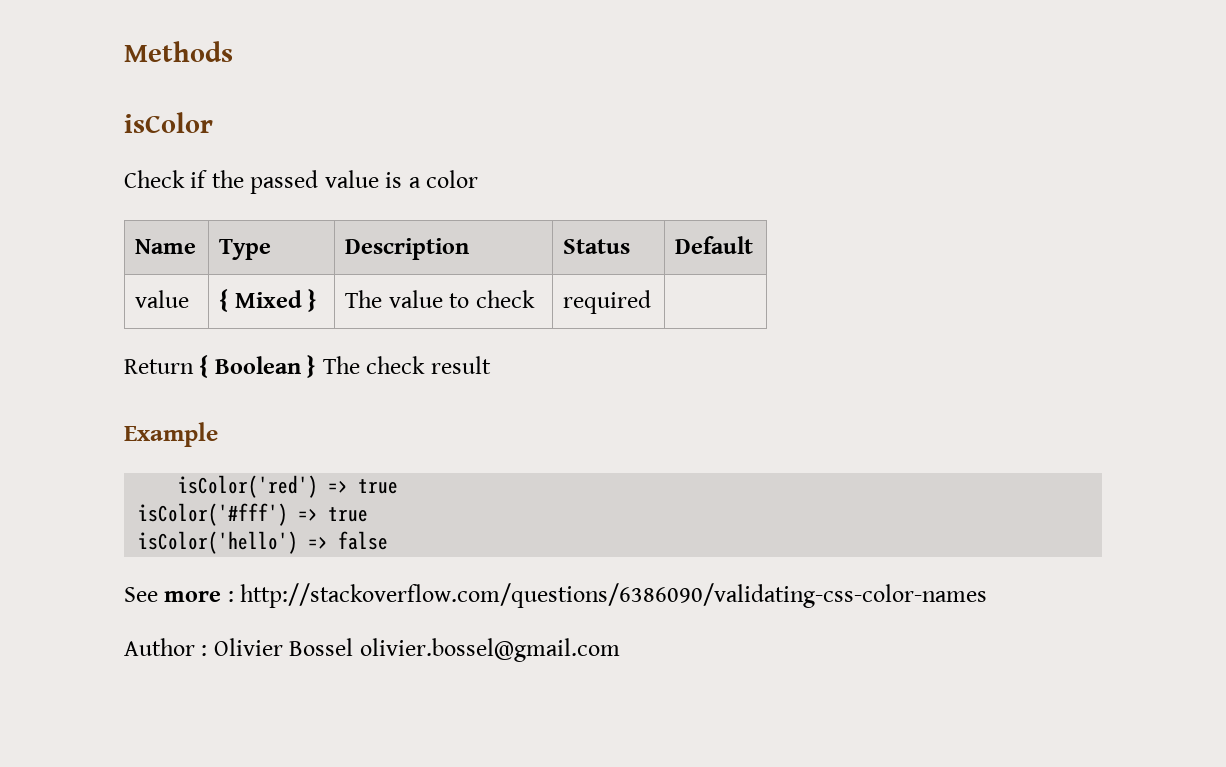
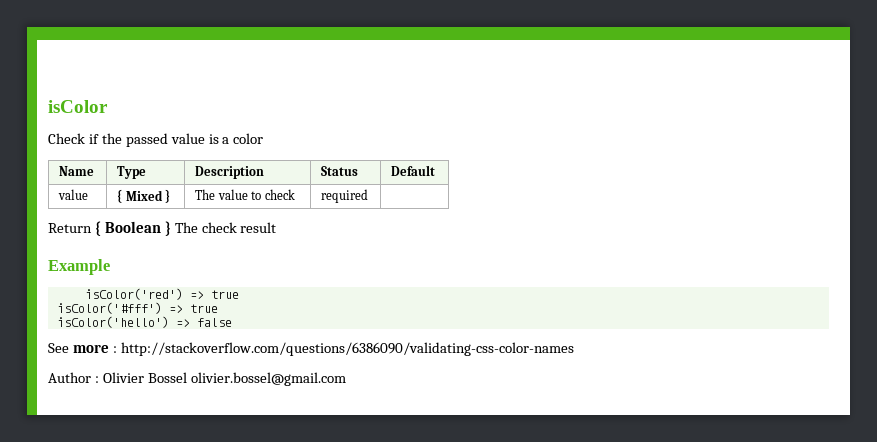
[124,41,233,62] Methods // -> (48, 106) none

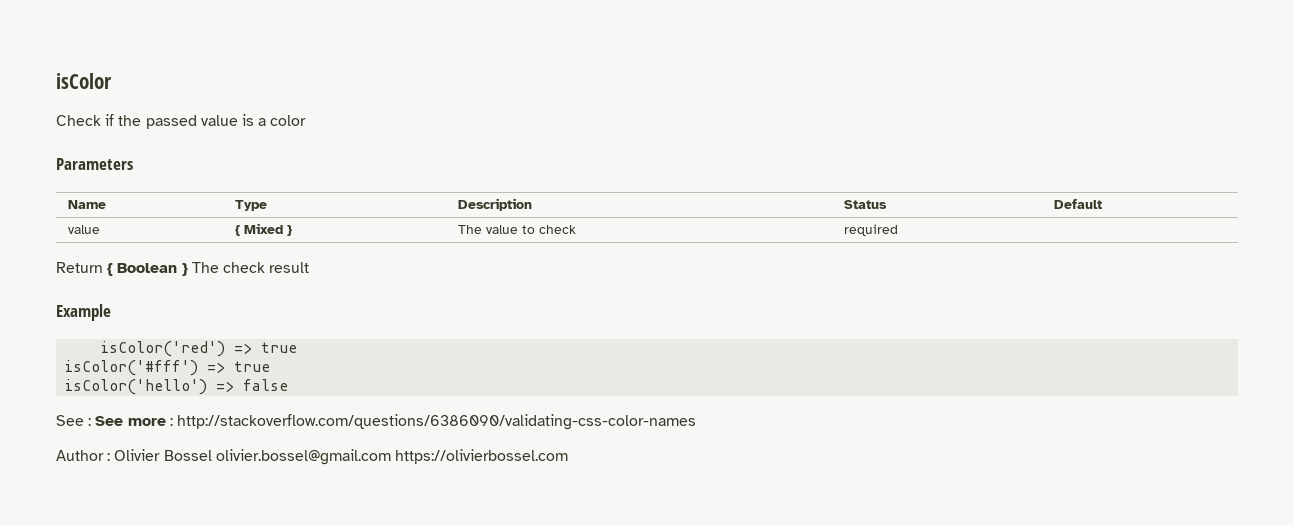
(264, 138) none -> [56,158,133,170] // Parameters
(69, 348) none -> [88,416,124,426] : See
(346, 379) none -> [394,449,568,464] https://olivierbossel.com

